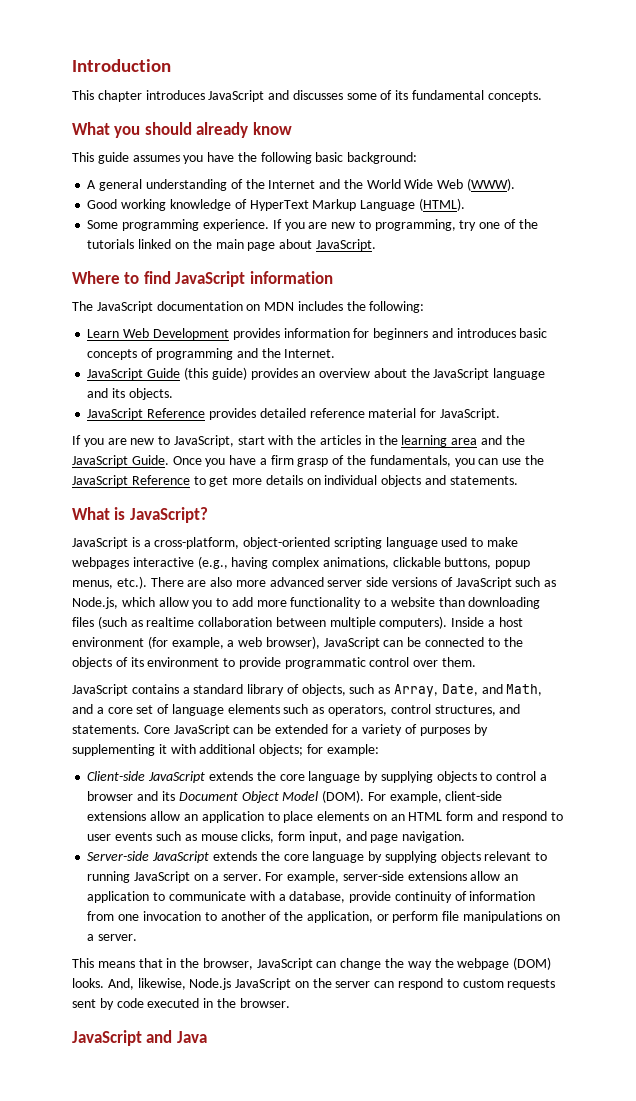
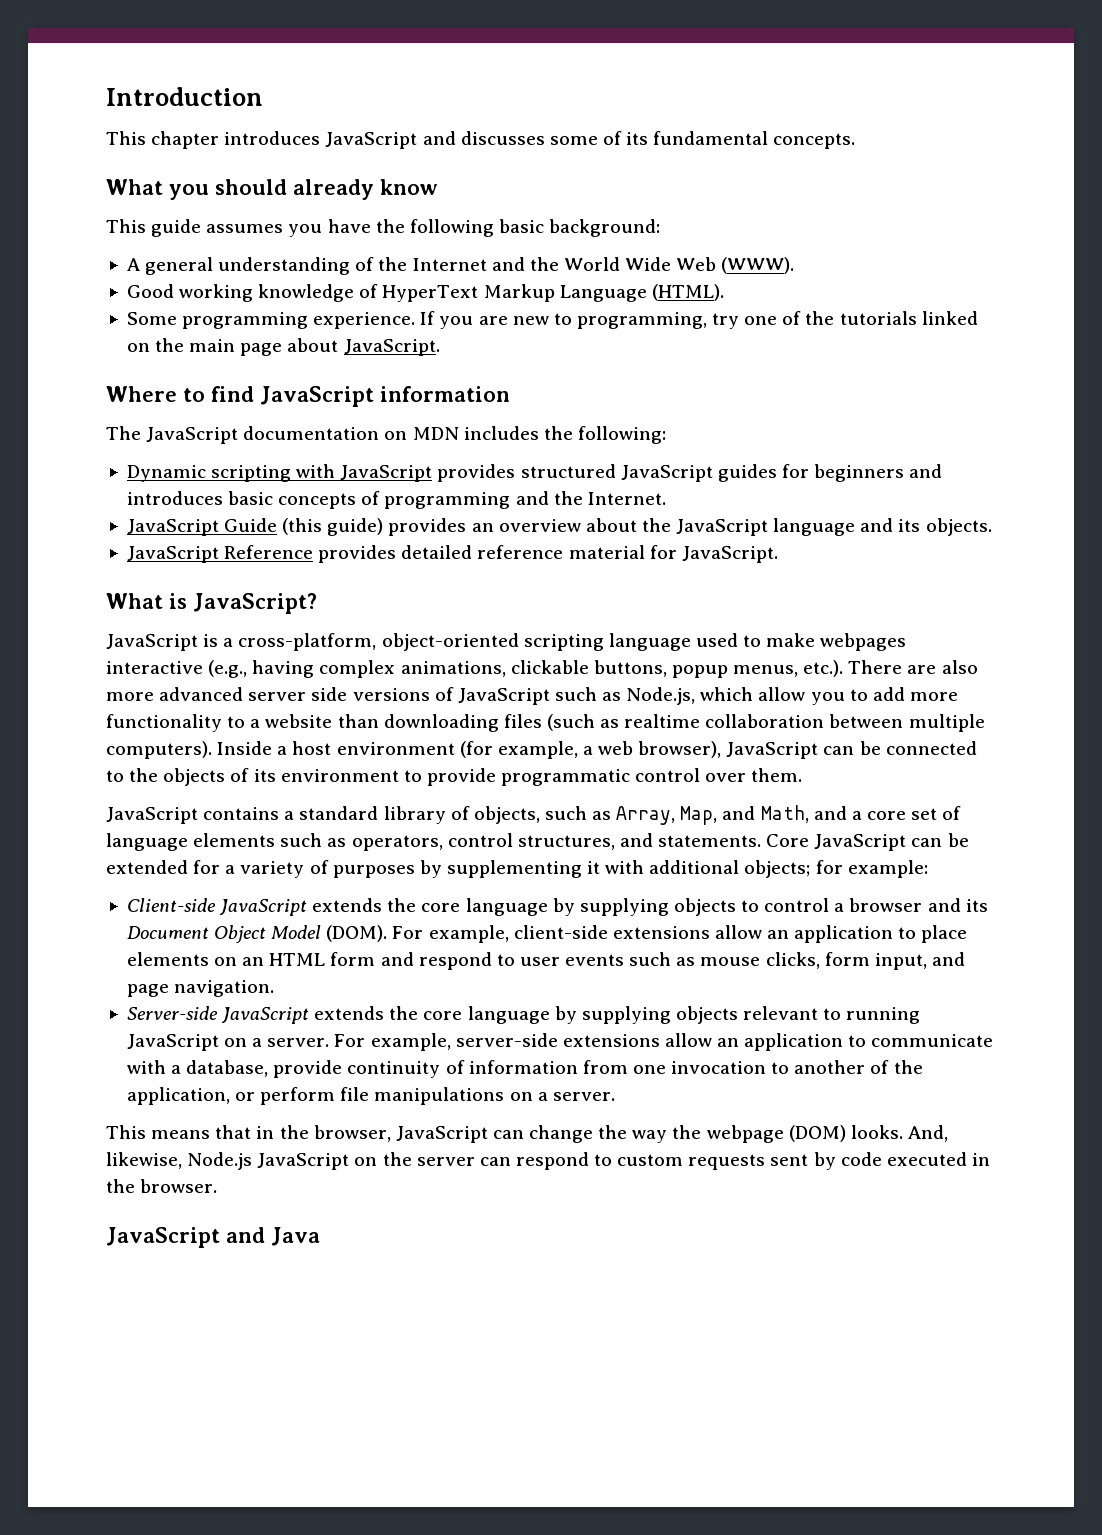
[87,328,350,340] Learn Web Development provides information -> [126,464,777,482] Dynamic scripting with JavaScript provides structured JavaScript guides
[72,435,525,447] [72,455,544,467] [72,475,518,487] // If you are new to JavaScript, start with the articles in the learning area and the JavaScript Guide. Once you have a firm grasp of the fundamentals, you can use the JavaScript Reference to get more details on individual objects and statements. -> (778, 554) none
[441,684,478,696] Date, -> [680,806,718,825] Map,

